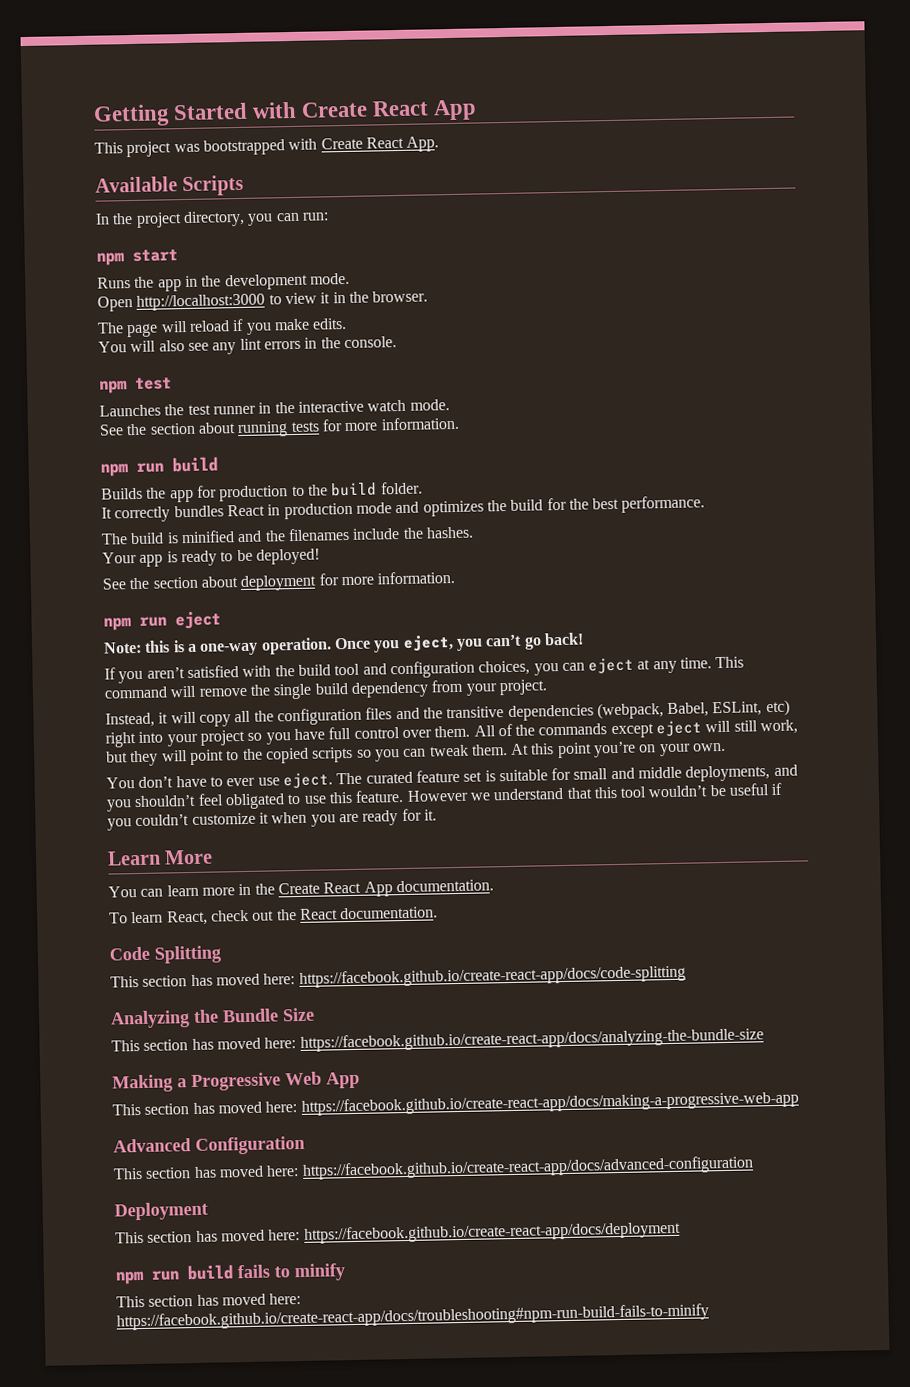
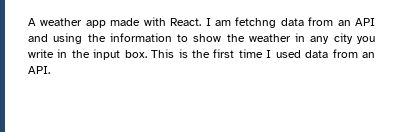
[93,99,478,127] [94,136,440,158] [95,174,245,197] [95,210,329,228] [96,249,178,266] [97,272,350,292] [97,290,429,312] [97,317,348,338] [98,336,397,355] [99,377,172,394] [99,399,450,417] [99,416,460,438] [100,456,218,477] [101,481,423,503] [101,495,706,523] [101,526,474,545] [102,548,320,567] [102,570,456,592] [103,610,221,631] [103,632,584,656] [104,656,745,684] [104,679,548,700] [105,699,790,728] [105,719,799,748] [106,741,727,767] [106,764,798,789] [106,782,783,812] [107,808,437,831] [107,849,214,866] [108,879,494,898] [109,906,439,926] [109,945,222,964] [110,964,686,989] [110,1007,315,1029] [111,1027,764,1052] [112,1071,360,1093] [112,1090,799,1116] [113,1135,305,1155] [113,1155,754,1180] [114,1201,208,1221] [115,1220,681,1244] [115,1263,346,1285] [116,1293,302,1308] [116,1303,709,1331] Getting Started with Create React App // This project was bootstrapped with Create React App. // Available Scripts // In the project directory, you can run: // npm start // Runs the app in the development mode. // Open http://localhost:3000 to view it in the browser. // The page will reload if you make edits. // You will also see any lint errors in the console. // npm test // Launches the test runner in the interactive watch mode. // See the section about running tests for more information. // npm run build // Builds the app for production to the build folder. // It correctly bundles React in production mode and optimizes the build for the best performance. // The build is minified and the filenames include the hashes. // Your app is ready to be deployed! // See the section about deployment for more information. // npm run eject // Note: this is a one-way operation. Once you eject, you can’t go back! // If you aren’t satisfied with the build tool and configuration choices, you can eject at any time. This command will remove the single build dependency from your project. // Instead, it will copy all the configuration files and the transitive dependencies (webpack, Babel, ESLint, etc) right into your project so you have full control over them. All of the commands except eject will still work, but they will point to the copied scripts so you can tweak them. At this point you’re on your own. // You don’t have to ever use eject. The curated feature set is suitable for small and middle deployments, and you shouldn’t feel obligated to use this feature. However we understand that this tool wouldn’t be useful if you couldn’t customize it when you are ready for it. // Learn More // You can learn more in the Create React App documentation. // To learn React, check out the React documentation. // Code Splitting // This section has moved here: https://facebook.github.io/create-react-app/docs/code-splitting // Analyzing the Bundle Size // This section has moved here: https://facebook.github.io/create-react-app/docs/analyzing-the-bundle-size // Making a Progressive Web App // This section has moved here: https://facebook.github.io/create-react-app/docs/making-a-progressive-web-app // Advanced Configuration // This section has moved here: https://facebook.github.io/create-react-app/docs/advanced-configuration // Deployment // This section has moved here: https://facebook.github.io/create-react-app/docs/deployment // npm run build fails to minify // This section has moved here: https://facebook.github.io/create-react-app/docs/troubleshooting#npm-run-build-fails-to-minify -> [28,17,376,28] [28,33,375,44] [28,49,375,60] [28,66,50,74] A weather app made with React. I am fetchng data from an API and using the information to show the weather in any city you write in the input box. This is the first time I used data from an API.

